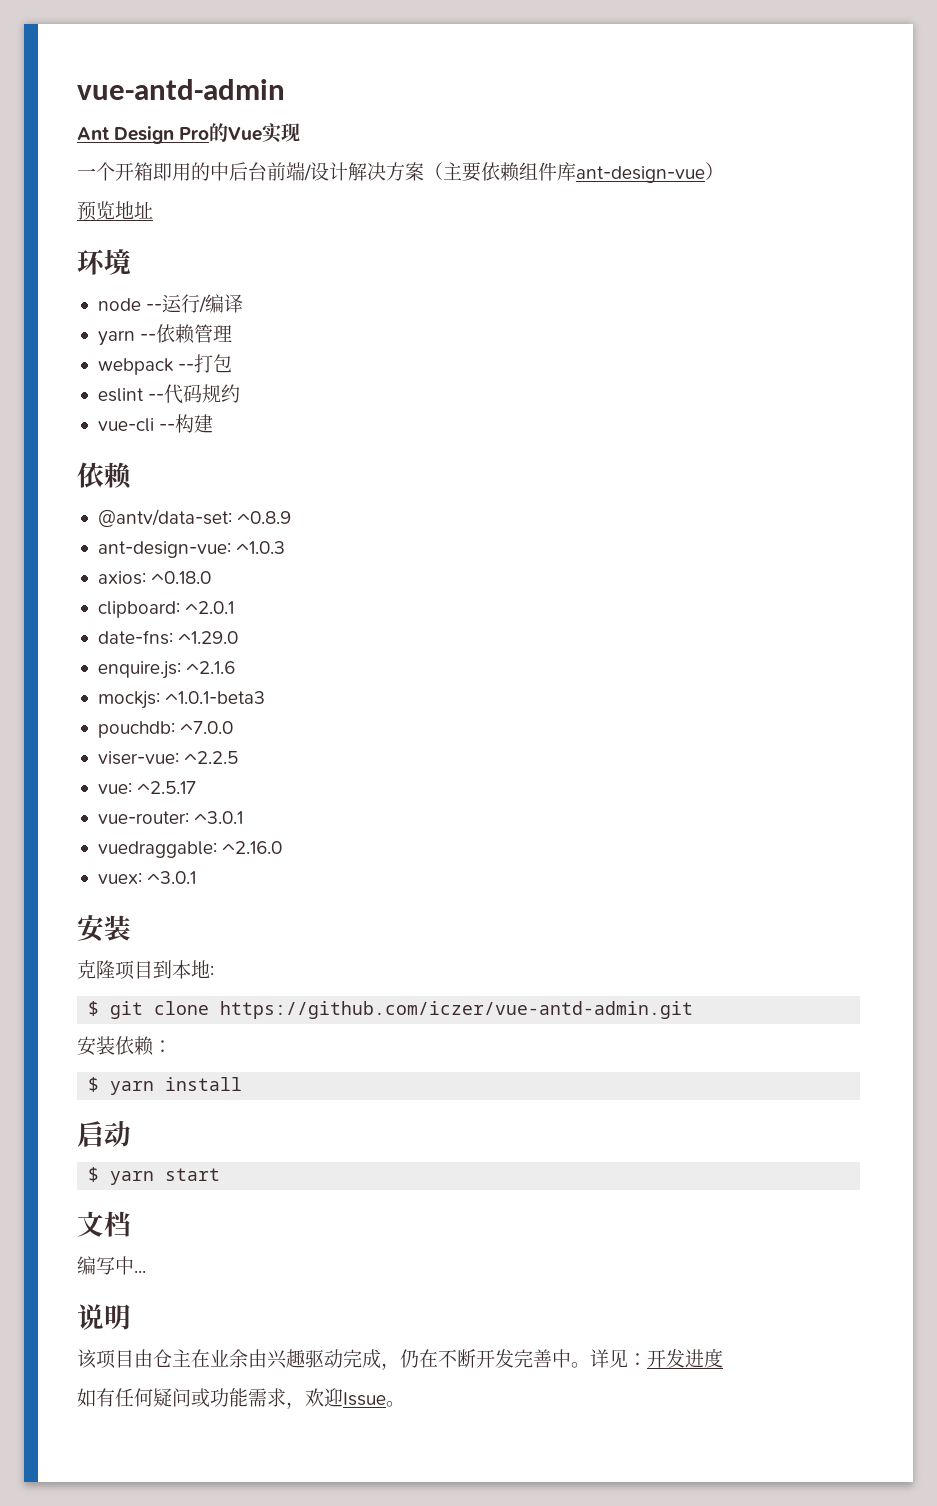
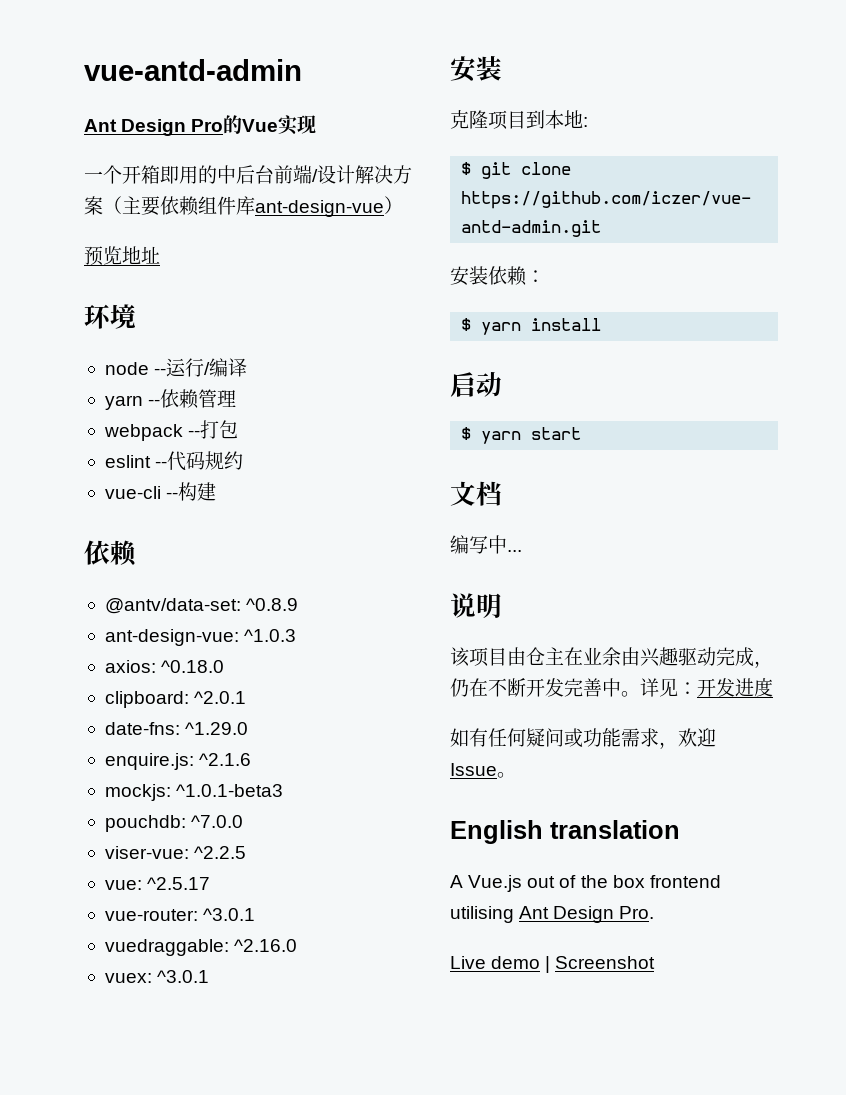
(405, 1404) none -> [450,820,680,844] [450,875,721,892] [450,906,655,923] [450,956,656,973] // English translation // A Vue.js out of the box frontend utilising Ant Design Pro. // Live demo | Screenshot

